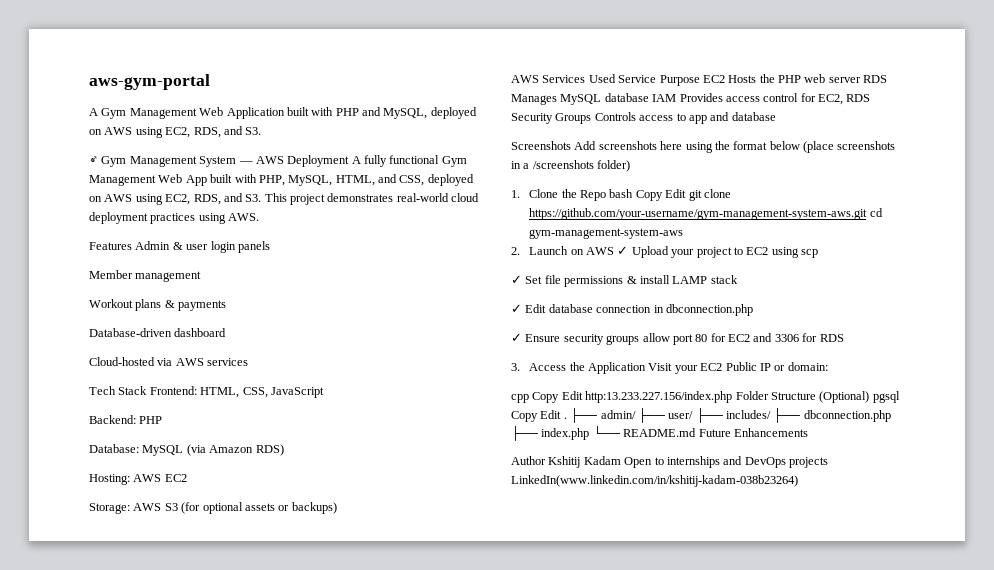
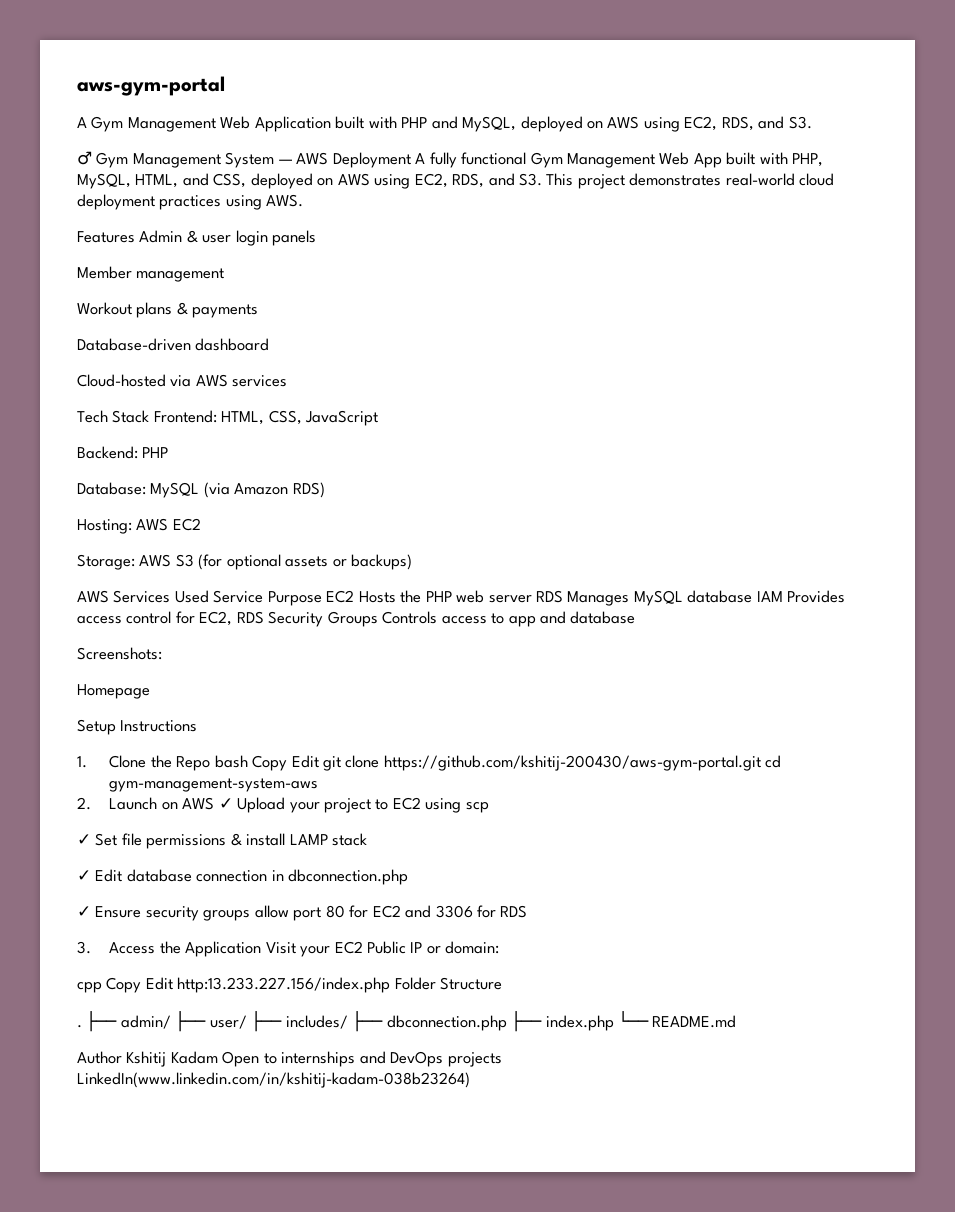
[511,141,896,153] [511,160,631,172] Screenshots Add screenshots here using the format below (place screenshots in a /screenshots folder) -> [77,647,162,660] [77,684,150,699] [77,719,198,735] Screenshots: // Homepage // Setup Instructions
[529,208,868,220] https://github.com/your-username/gym-management-system-aws.git -> [383,755,761,771] https://github.com/kshitij-200430/aws-gym-portal.git
[819,391,900,403] [511,410,562,422] (Optional) pgsql Copy Edit -> (503, 983) //
[698,428,808,437] Future Enhancements -> (737, 1021) none

